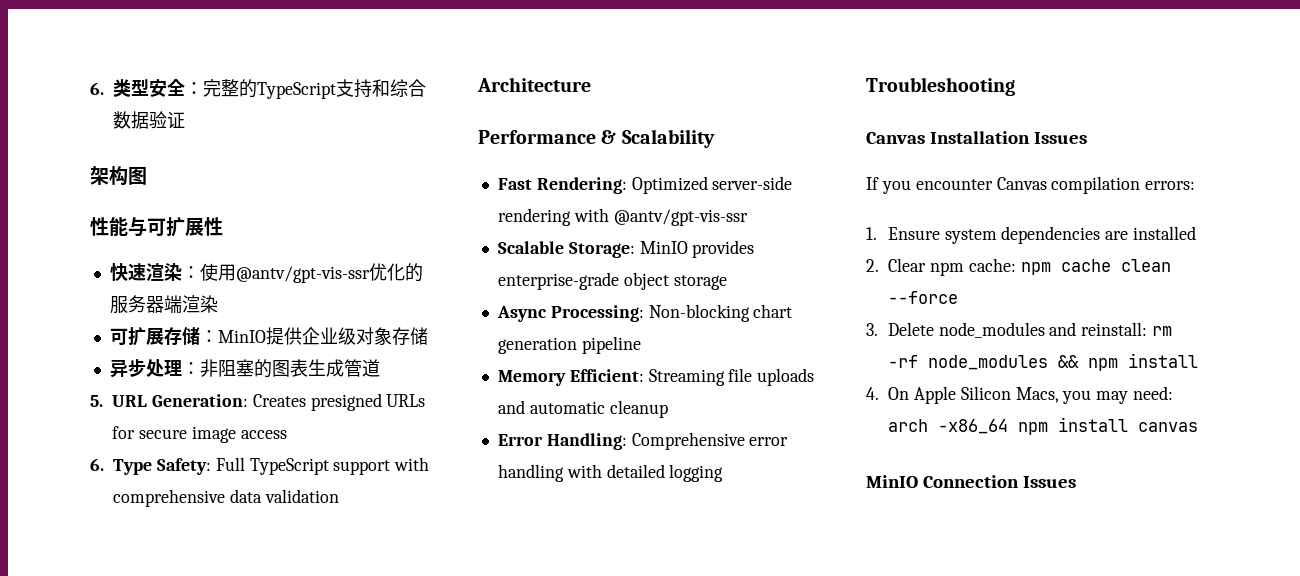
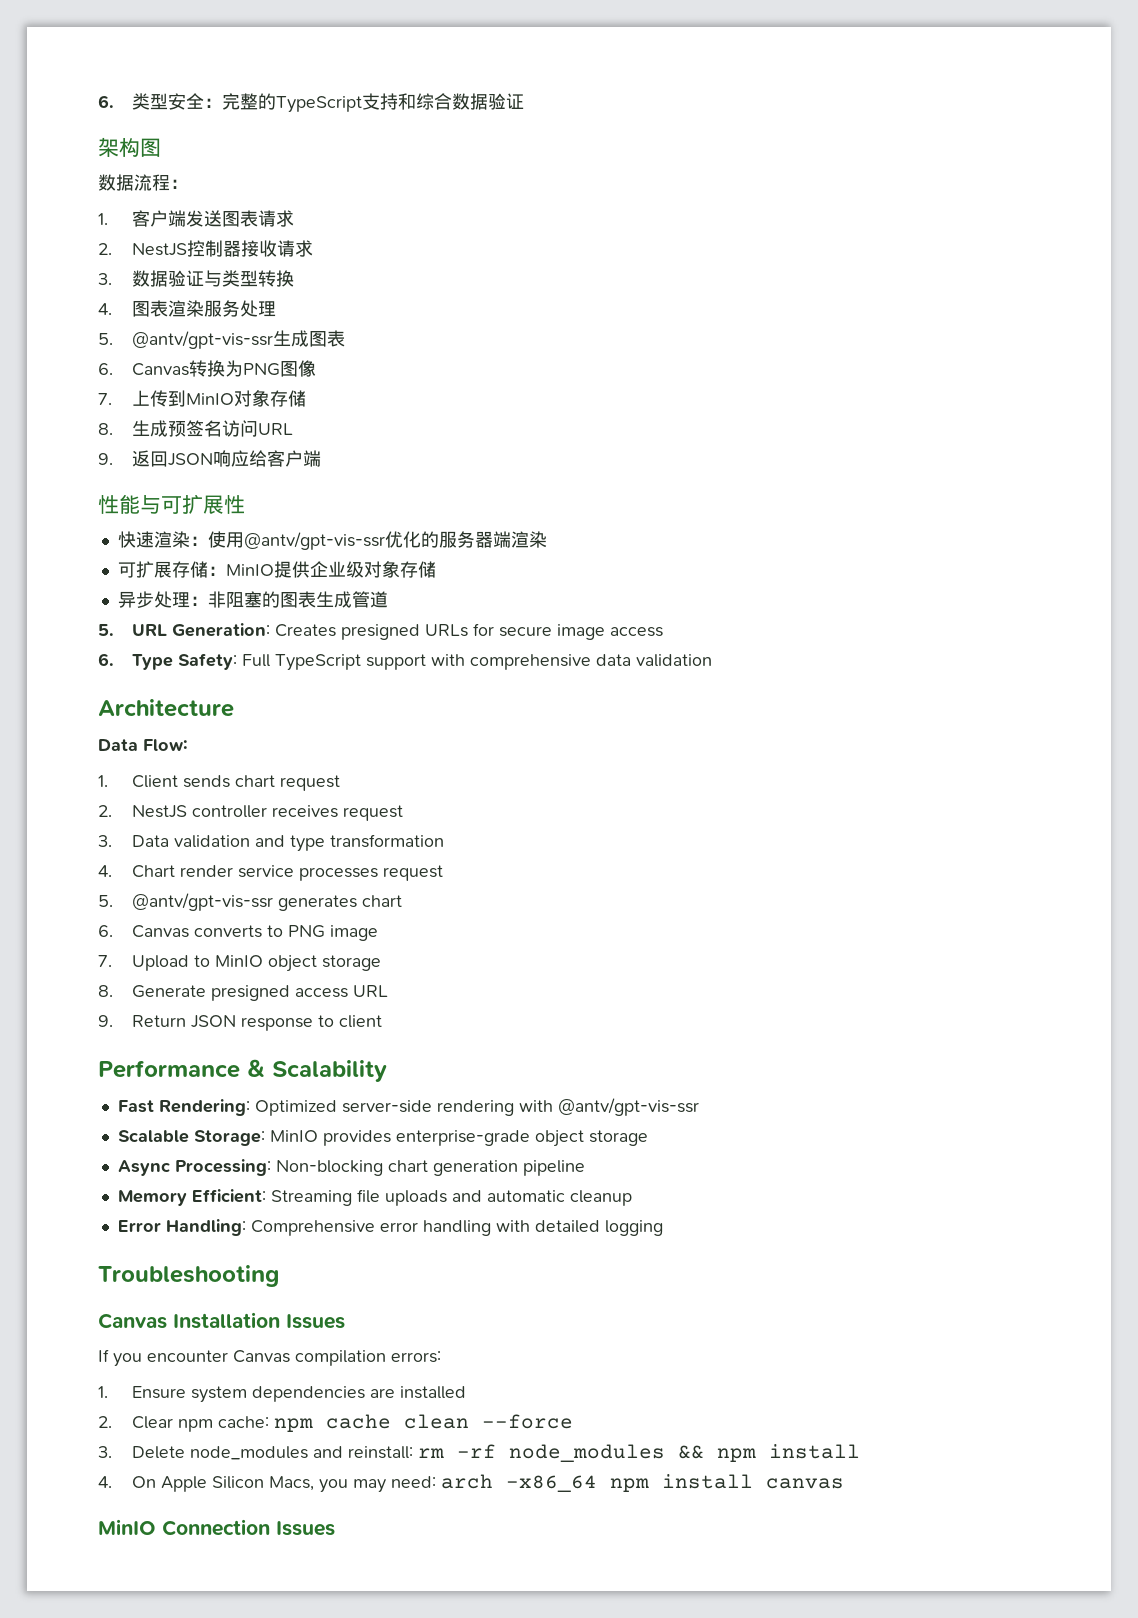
(147, 175) none -> [98,174,188,191] [98,210,295,227] [98,240,314,257] [98,270,295,287] [98,300,277,317] [98,330,346,349] [98,360,317,377] [98,390,307,407] [98,420,294,437] [98,450,322,467] // 数据流程： // 1.客户端发送图表请求 // 2. NestJS控制器接收请求 // 3.数据验证与类型转换 // 4.图表渲染服务处理 // 5. @antv/gpt-vis-ssr生成图表 // 6. Canvas转换为PNG图像 // 7.上传到MinIO对象存储 // 8.生成预签名访问URL // 9.返回JSON响应给客户端
(591, 84) none -> [98,739,188,751] [98,775,341,791] [98,805,404,821] [98,834,445,852] [98,865,444,881] [98,893,403,911] [98,925,379,941] [98,955,382,972] [98,985,389,1001] [98,1015,383,1031] // Data Flow: // 1. Client sends chart request // 2. NestJS controller receives request // 3. Data validation and type transformation // 4. Chart render service processes request // 5. @antv/gpt-vis-ssr generates chart // 6. Canvas converts to PNG image // 7. Upload to MinIO object storage // 8. Generate presigned access URL // 9. Return JSON response to client

